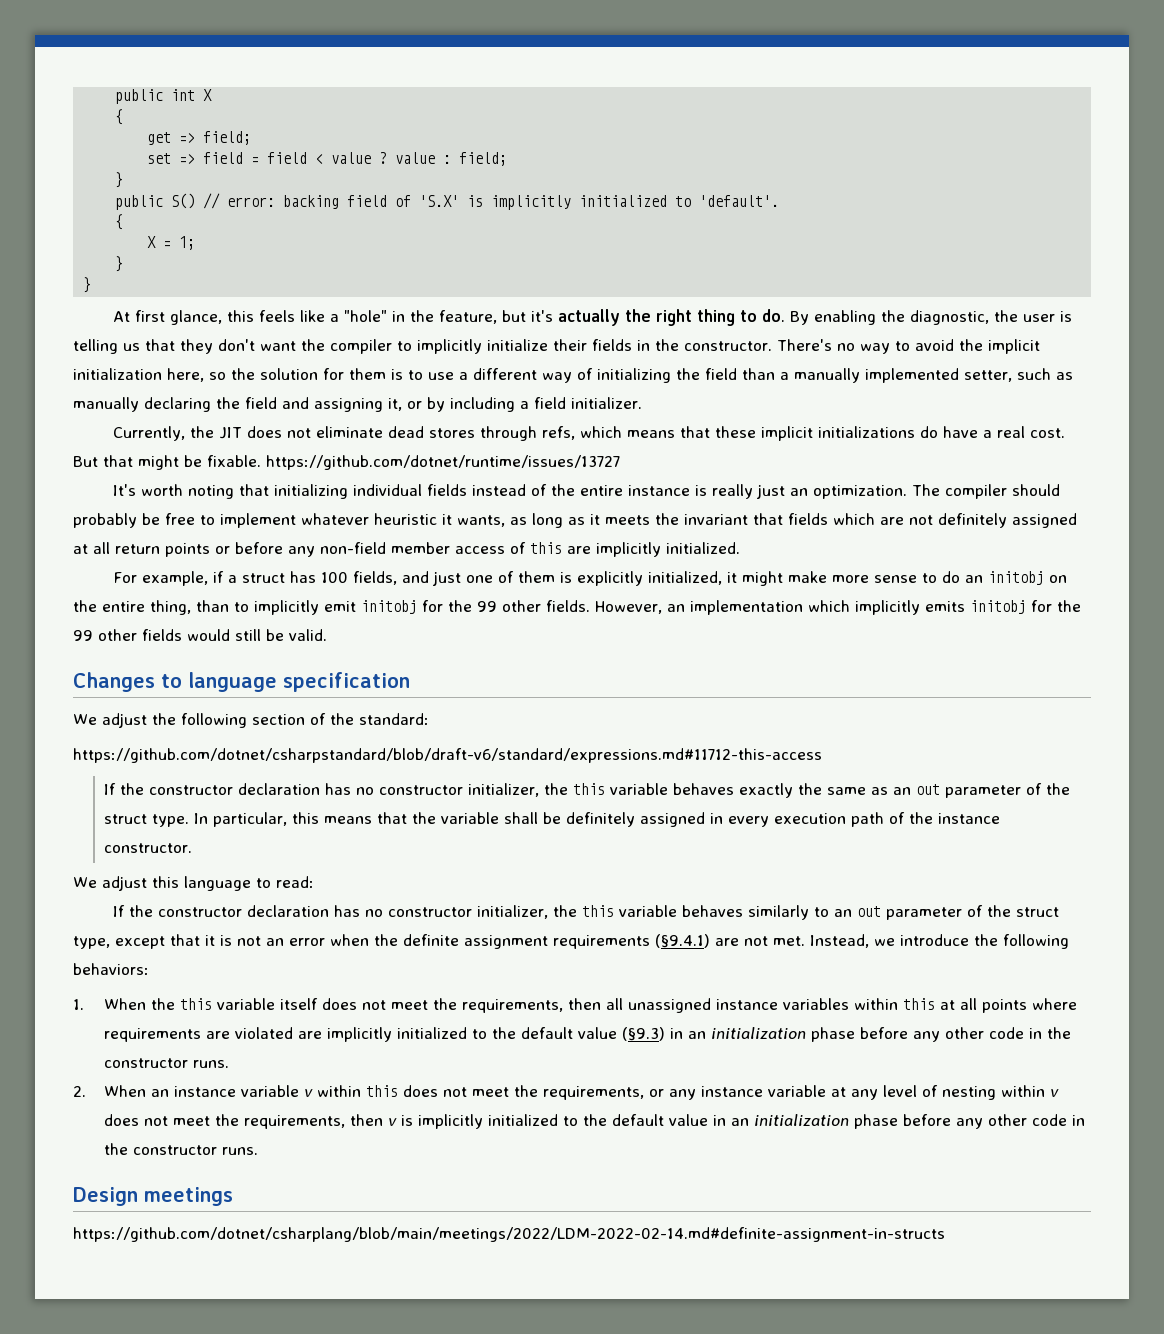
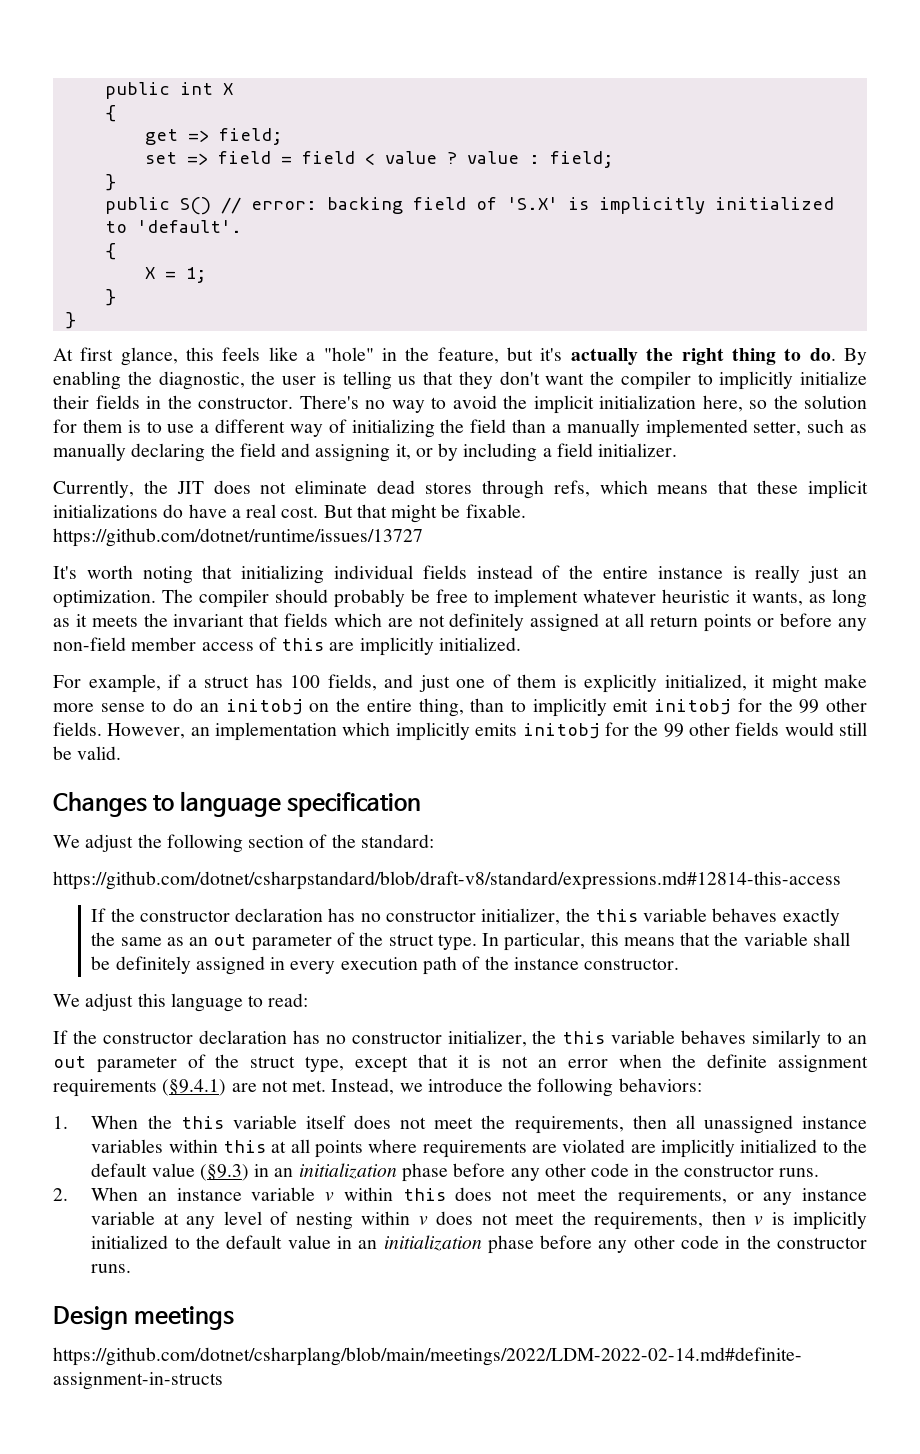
[73,748,822,763] https://github.com/dotnet/csharpstandard/blob/draft-v6/standard/expressions.md#11712-this-access -> [53,871,841,890] https://github.com/dotnet/csharpstandard/blob/draft-v8/standard/expressions.md#12814-this-access

